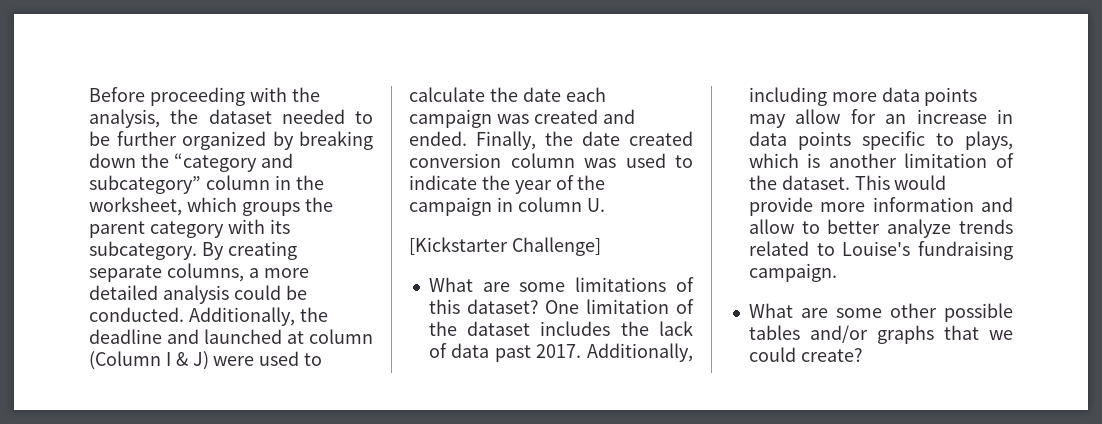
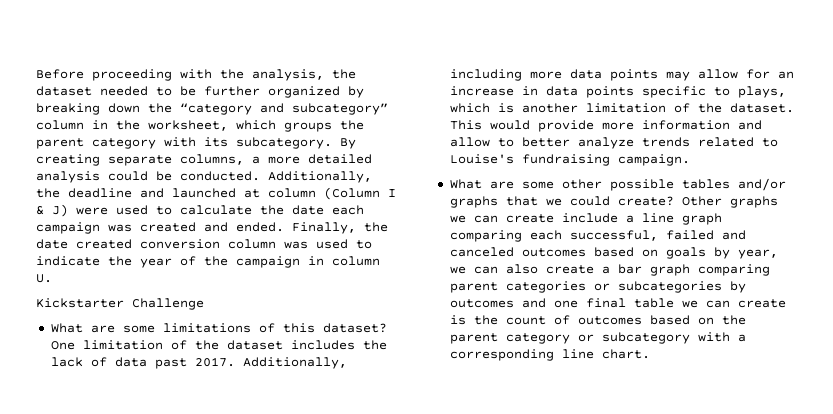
[409,237,601,256] [Kickstarter Challenge] -> [36,298,204,310] Kickstarter Challenge
(863, 355) none -> [681,196,778,208] [449,213,722,225] [449,230,746,242] [449,247,778,259] [449,264,770,276] [449,281,746,293] [449,298,786,308] [449,315,746,325] [449,332,746,344] [449,349,650,361] Other graphs we can create include a line graph comparing each successful, failed and canceled outcomes based on goals by year, we can also create a bar graph comparing parent categories or subcategories by outcomes and one final table we can create is the count of outcomes based on the parent category or subcategory with a corresponding line chart.

